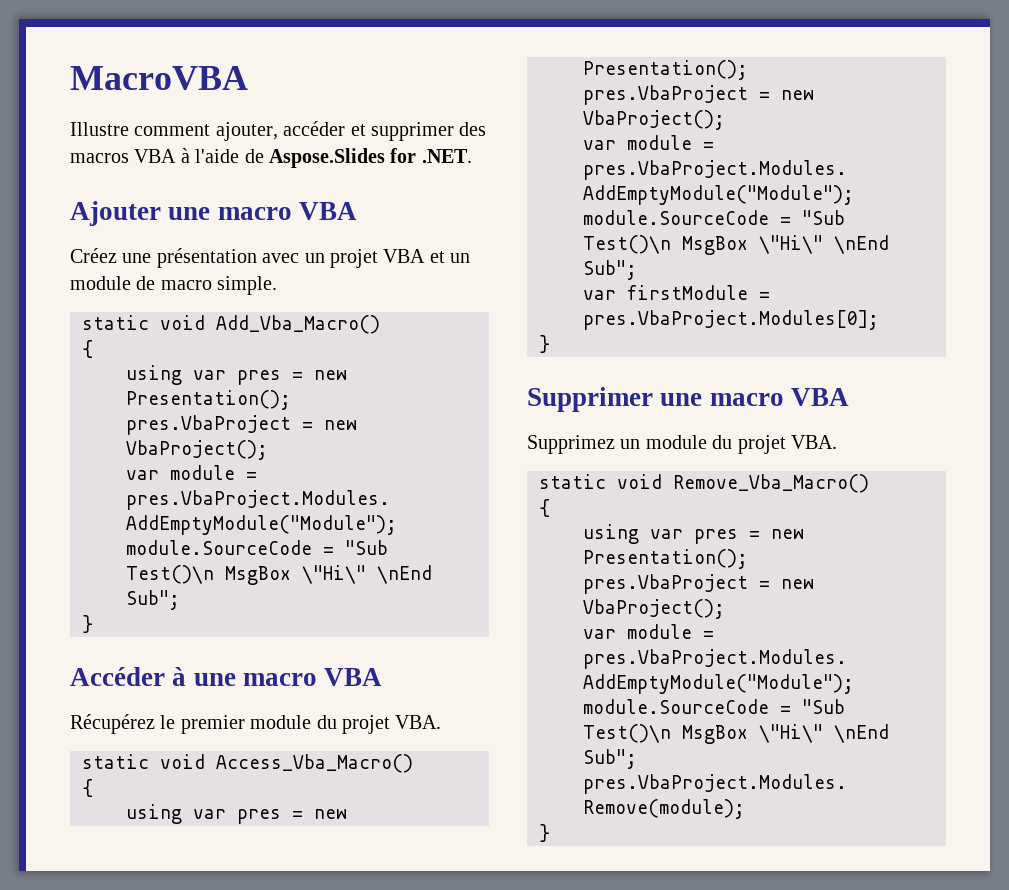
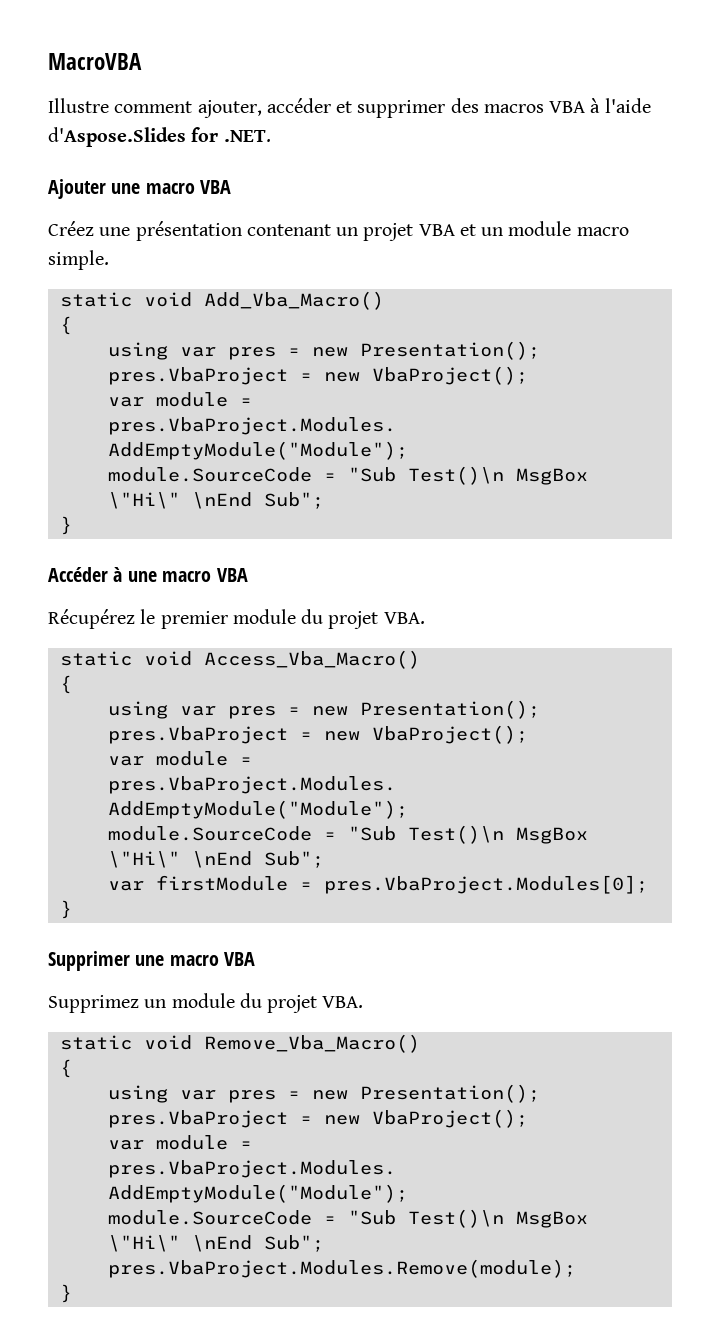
[244,148,385,168] de Aspose.Slides -> [48,127,186,147] d'Aspose.Slides
[262,253,300,263] avec -> [246,224,331,236] contenant
[136,276,156,290] de -> (572, 228) none

